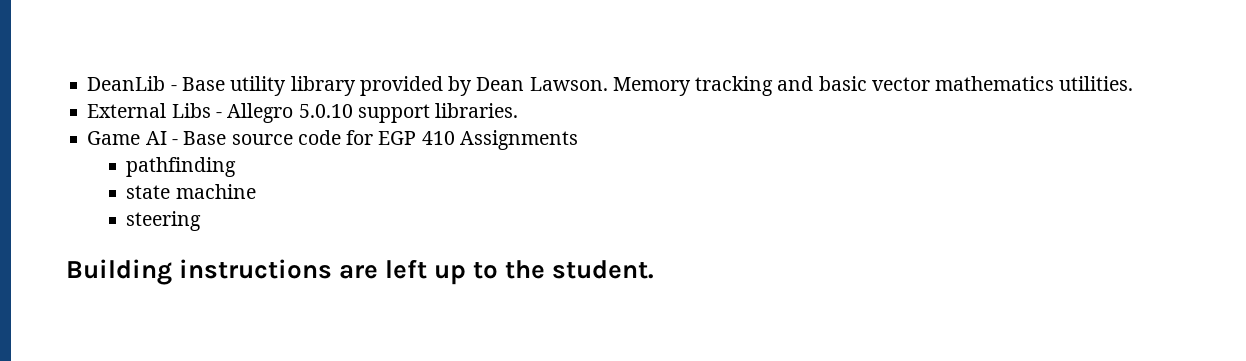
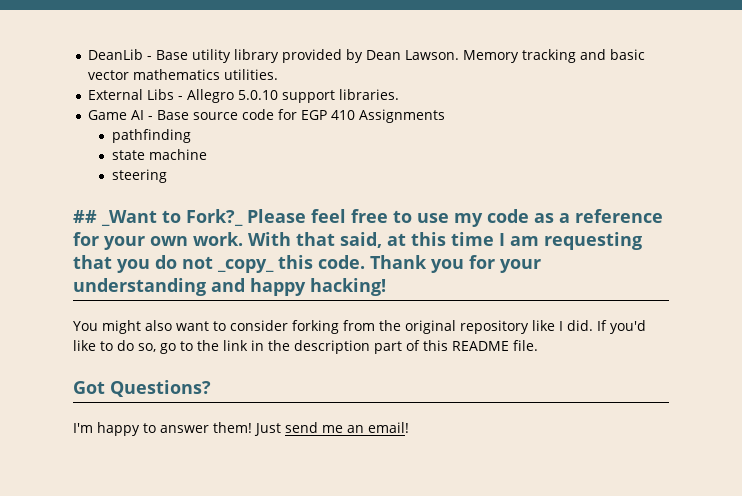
[66,259,655,285] Building instructions are left up to the student. -> [73,209,663,227] [73,232,642,250] [73,255,541,273] [73,278,386,296] [73,320,646,334] [73,340,538,354] [73,380,211,397] [73,422,409,436] ## _Want to Fork?_ Please feel free to use my code as a reference for your own work. With that said, at this time I am requesting that you do not _copy_ this code. Thank you for your understanding and happy hacking! // You might also want to consider forking from the original repository like I did. If you'd like to do so, go to the link in the description part of this README file. // Got Questions? // I'm happy to answer them! Just send me an email!

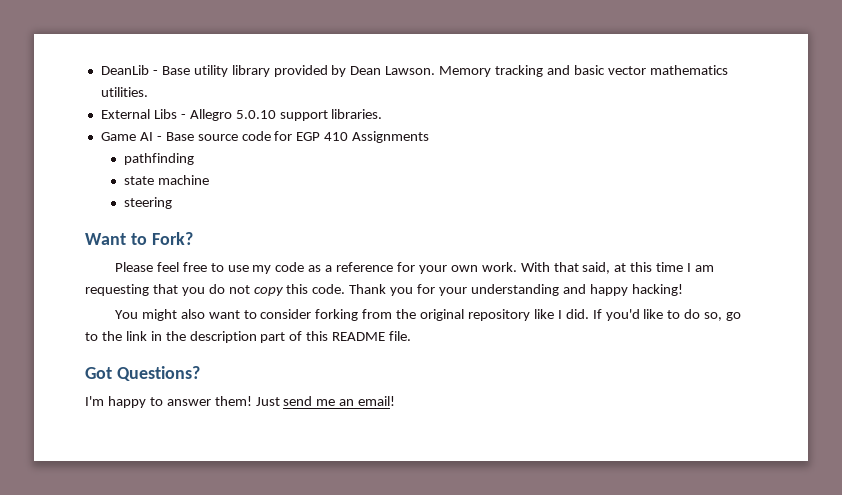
[73,209,243,226] ## _Want to Fork?_ -> [85,232,193,245] Want to Fork? //
[217,259,274,273] _copy_ -> [253,287,284,296] copy

